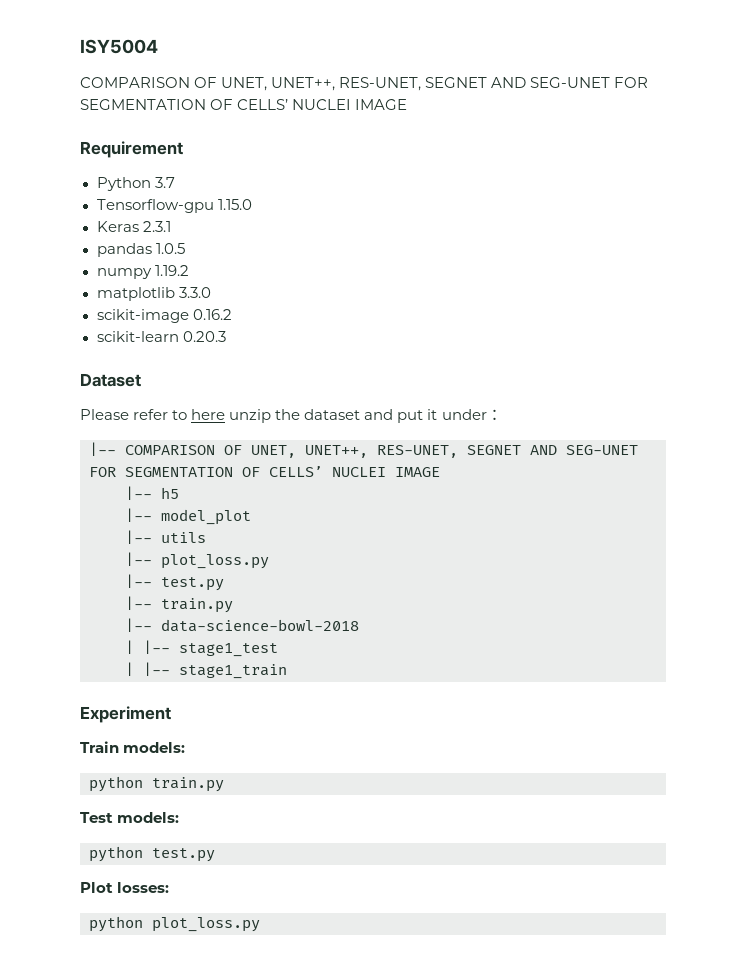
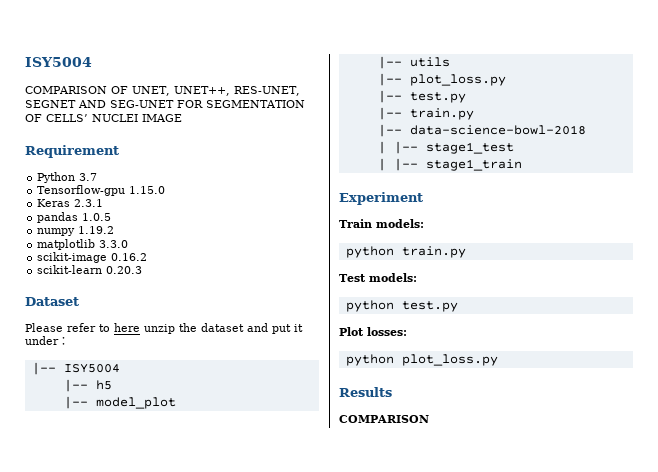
[125,445,638,458] [89,466,440,477] COMPARISON OF UNET, UNET++, RES-UNET, SEGNET AND SEG-UNET FOR SEGMENTATION OF CELLS’ NUCLEI IMAGE -> [63,364,120,373] ISY5004
(260, 924) none -> [339,387,392,397] [339,415,429,423] // Results // COMPARISON

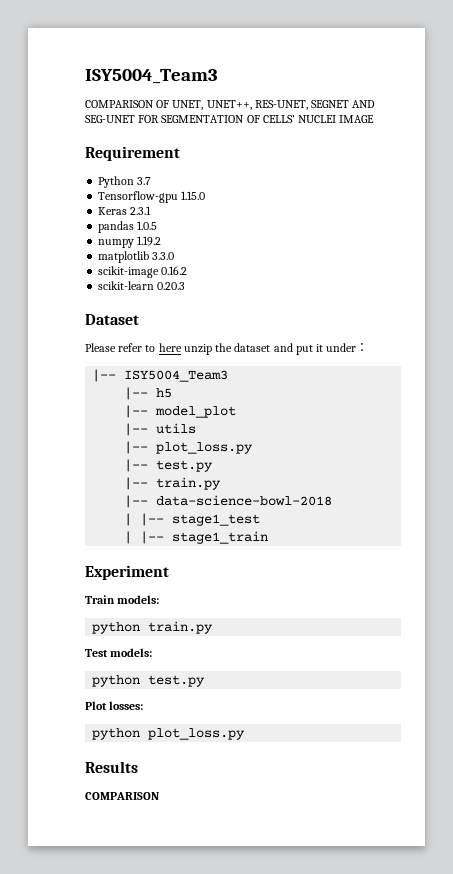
[25,57,92,67] ISY5004 -> [85,69,218,84] ISY5004_Team3
[63,364,120,373] ISY5004 -> [124,370,229,382] ISY5004_Team3

